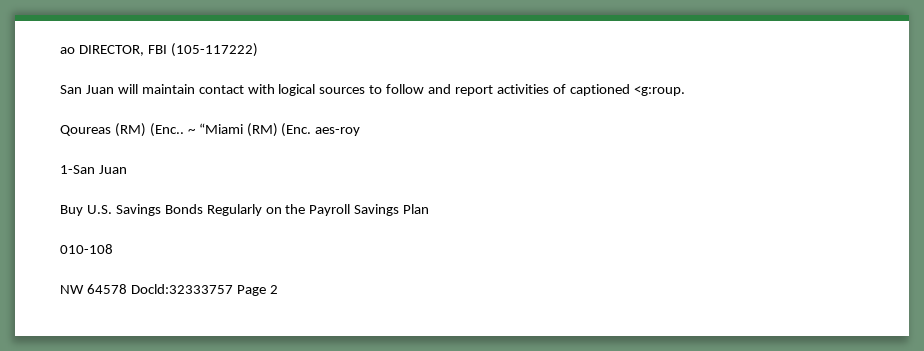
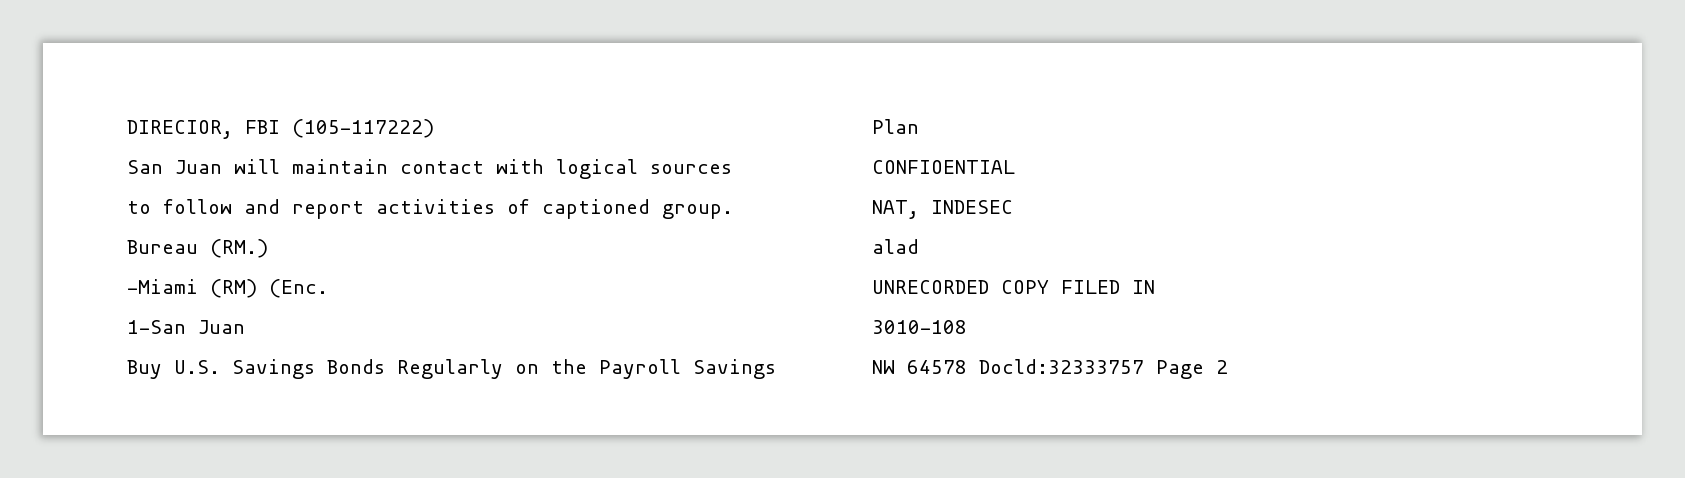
[60,45,144,56] ao DIRECTOR, -> [127,120,233,139] DIRECIOR,
(366, 90) none -> (732, 169) //
[633,86,685,96] [60,123,243,137] <g:roup. // Qoureas (RM) (Enc.. ~ “Miami -> [662,204,733,219] [127,239,268,258] [127,279,198,294] group. // Bureau (RM.) // -Miami
[315,127,361,136] aes-roy -> (328, 288) none
[60,244,113,254] 010-108 -> [872,160,1015,174] [872,200,1013,219] [872,239,919,254] [872,280,1155,294] [872,320,967,334] CONFIOENTIAL // NAT, INDESEC // alad // UNRECORDED COPY FILED IN // 3010-108

